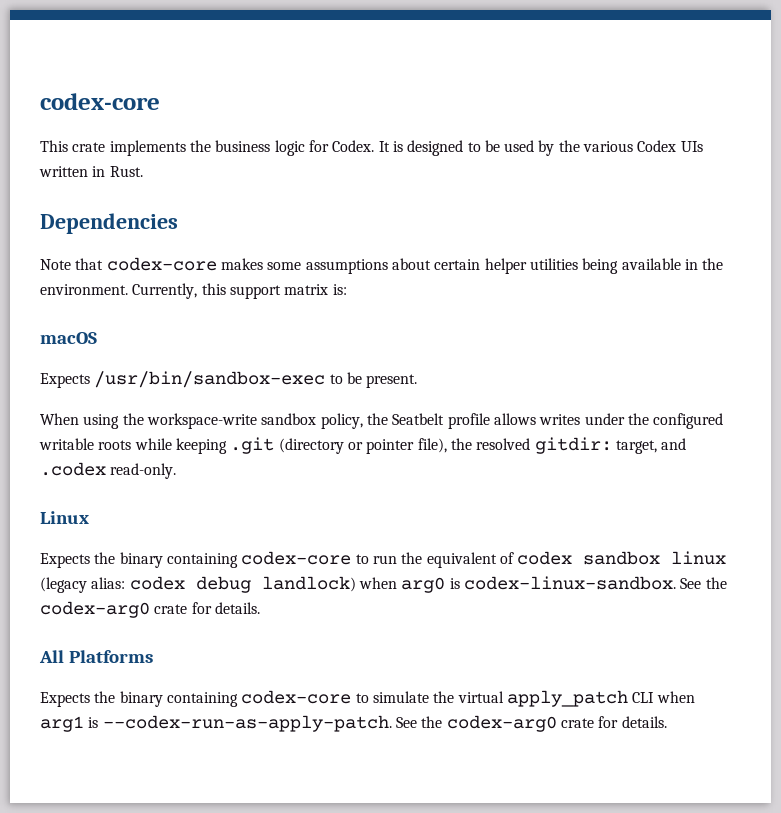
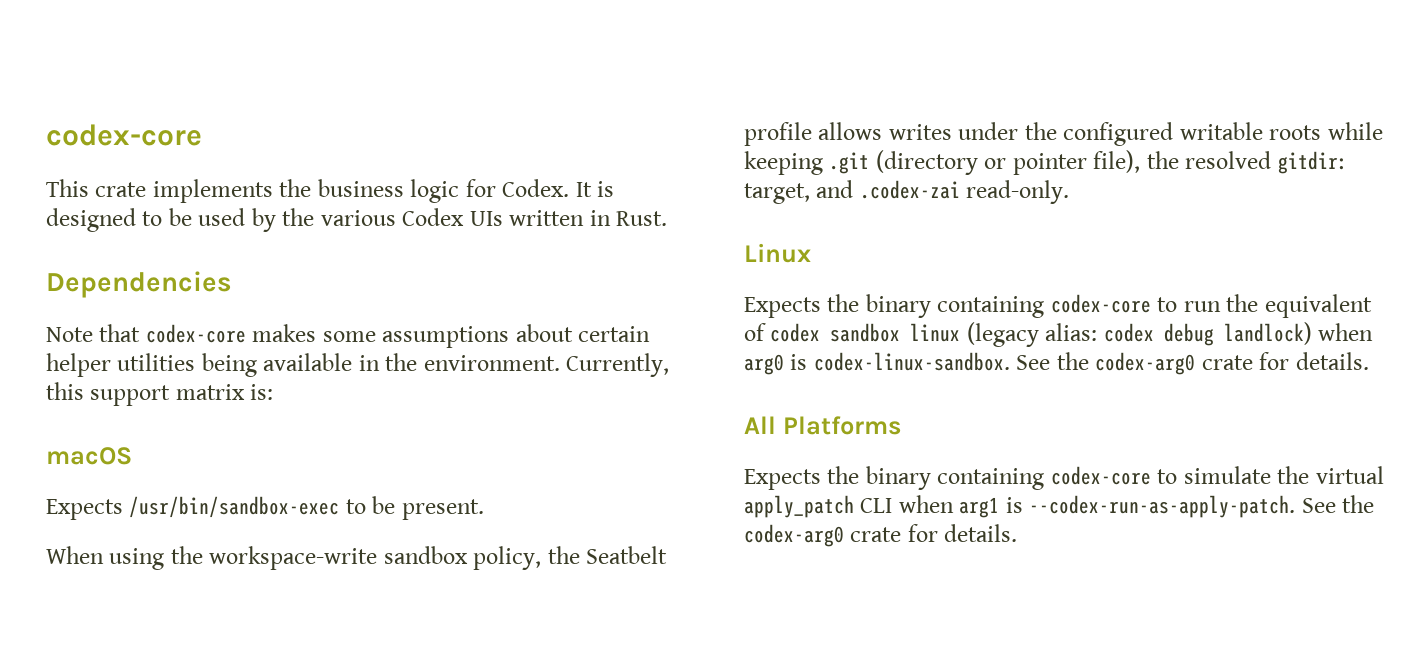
[40,462,106,476] .codex -> [859,180,960,199] .codex-zai

